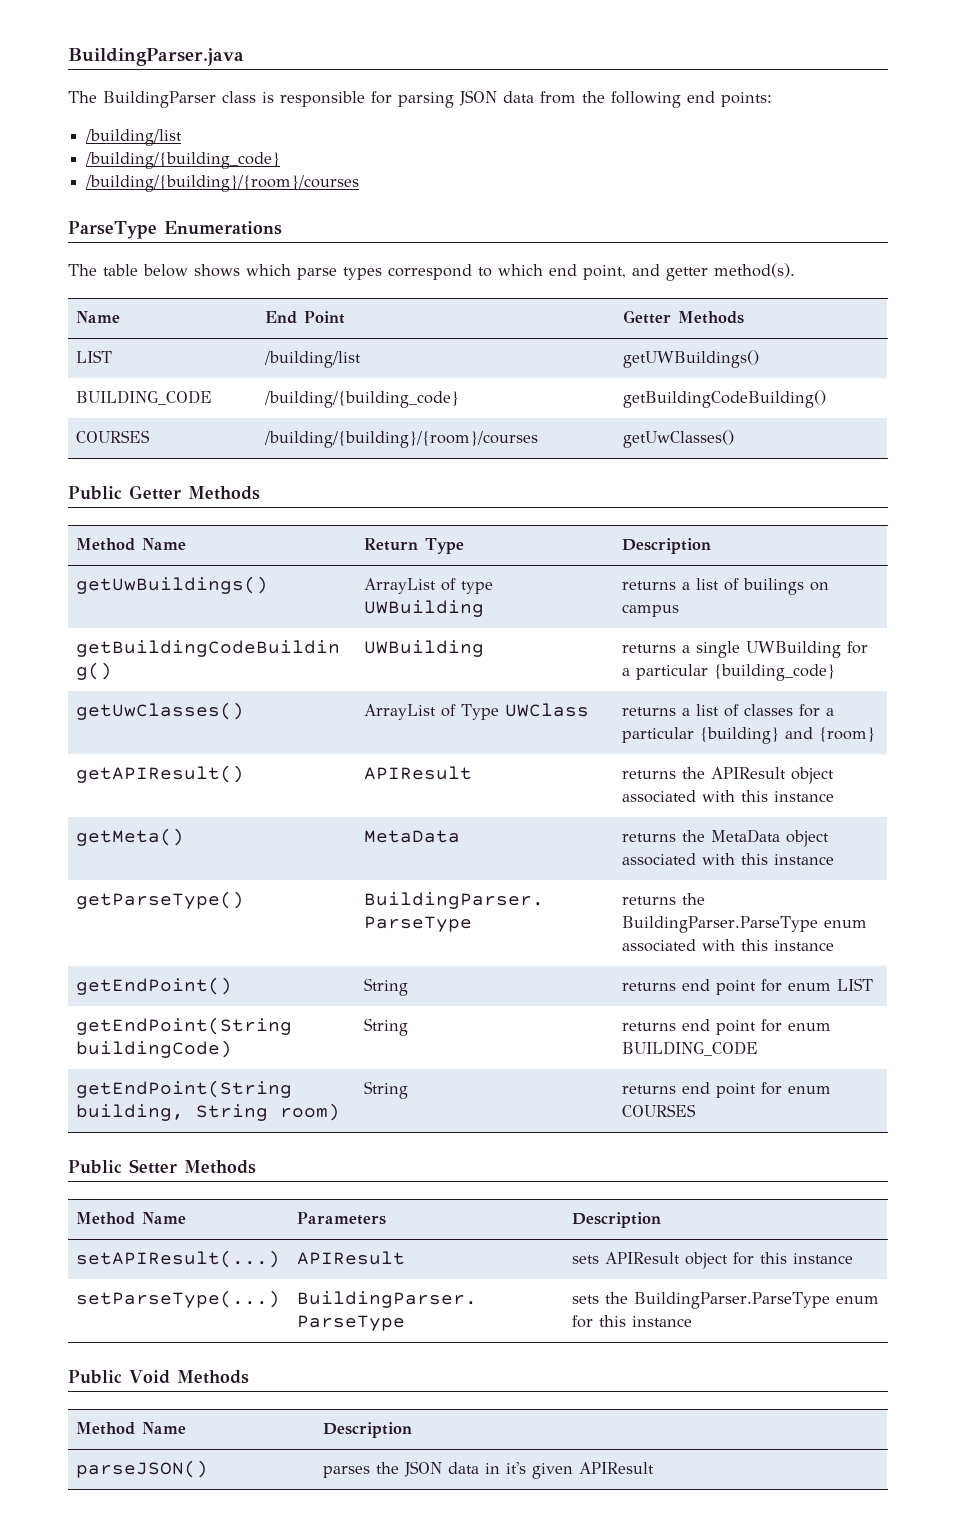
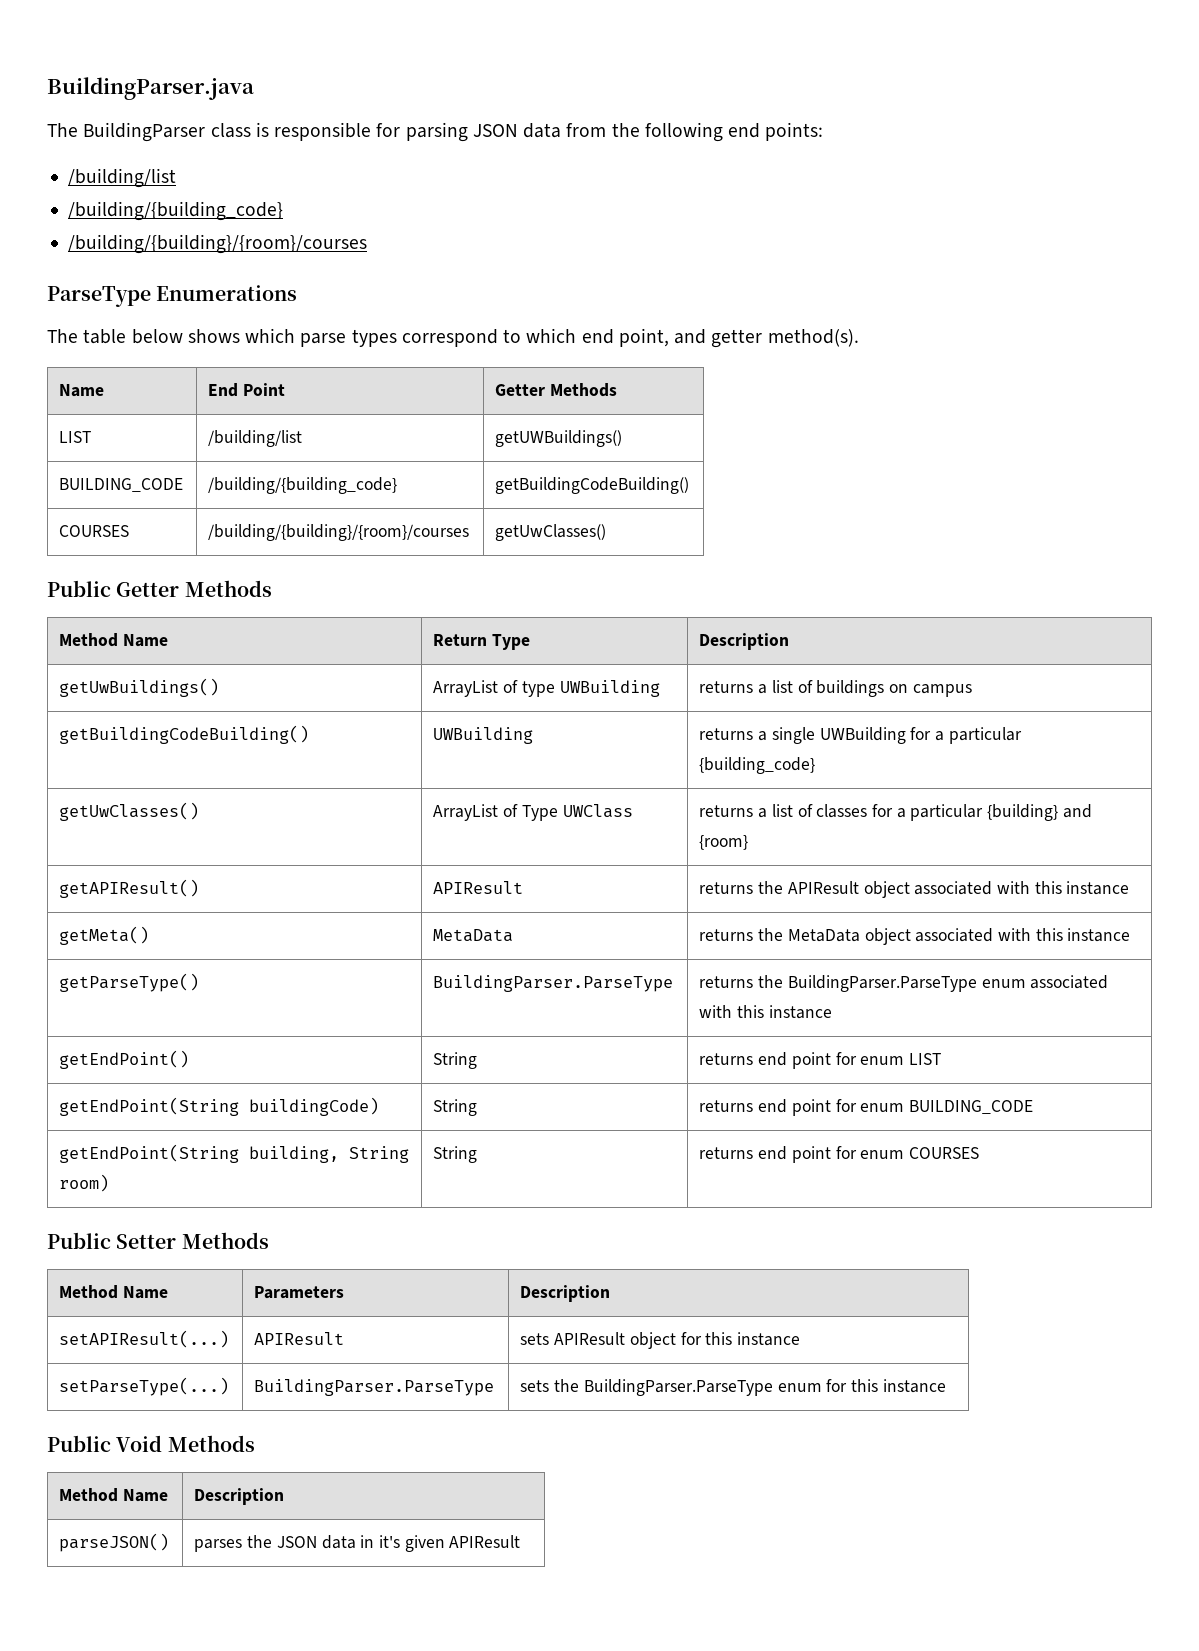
[743,578,805,595] builings -> [816,680,885,697] buildings

